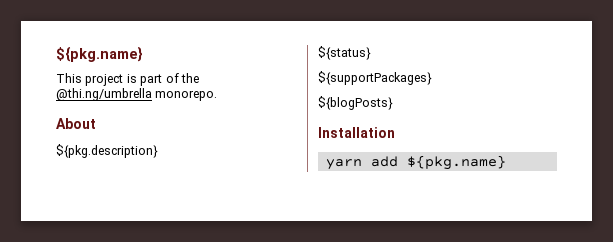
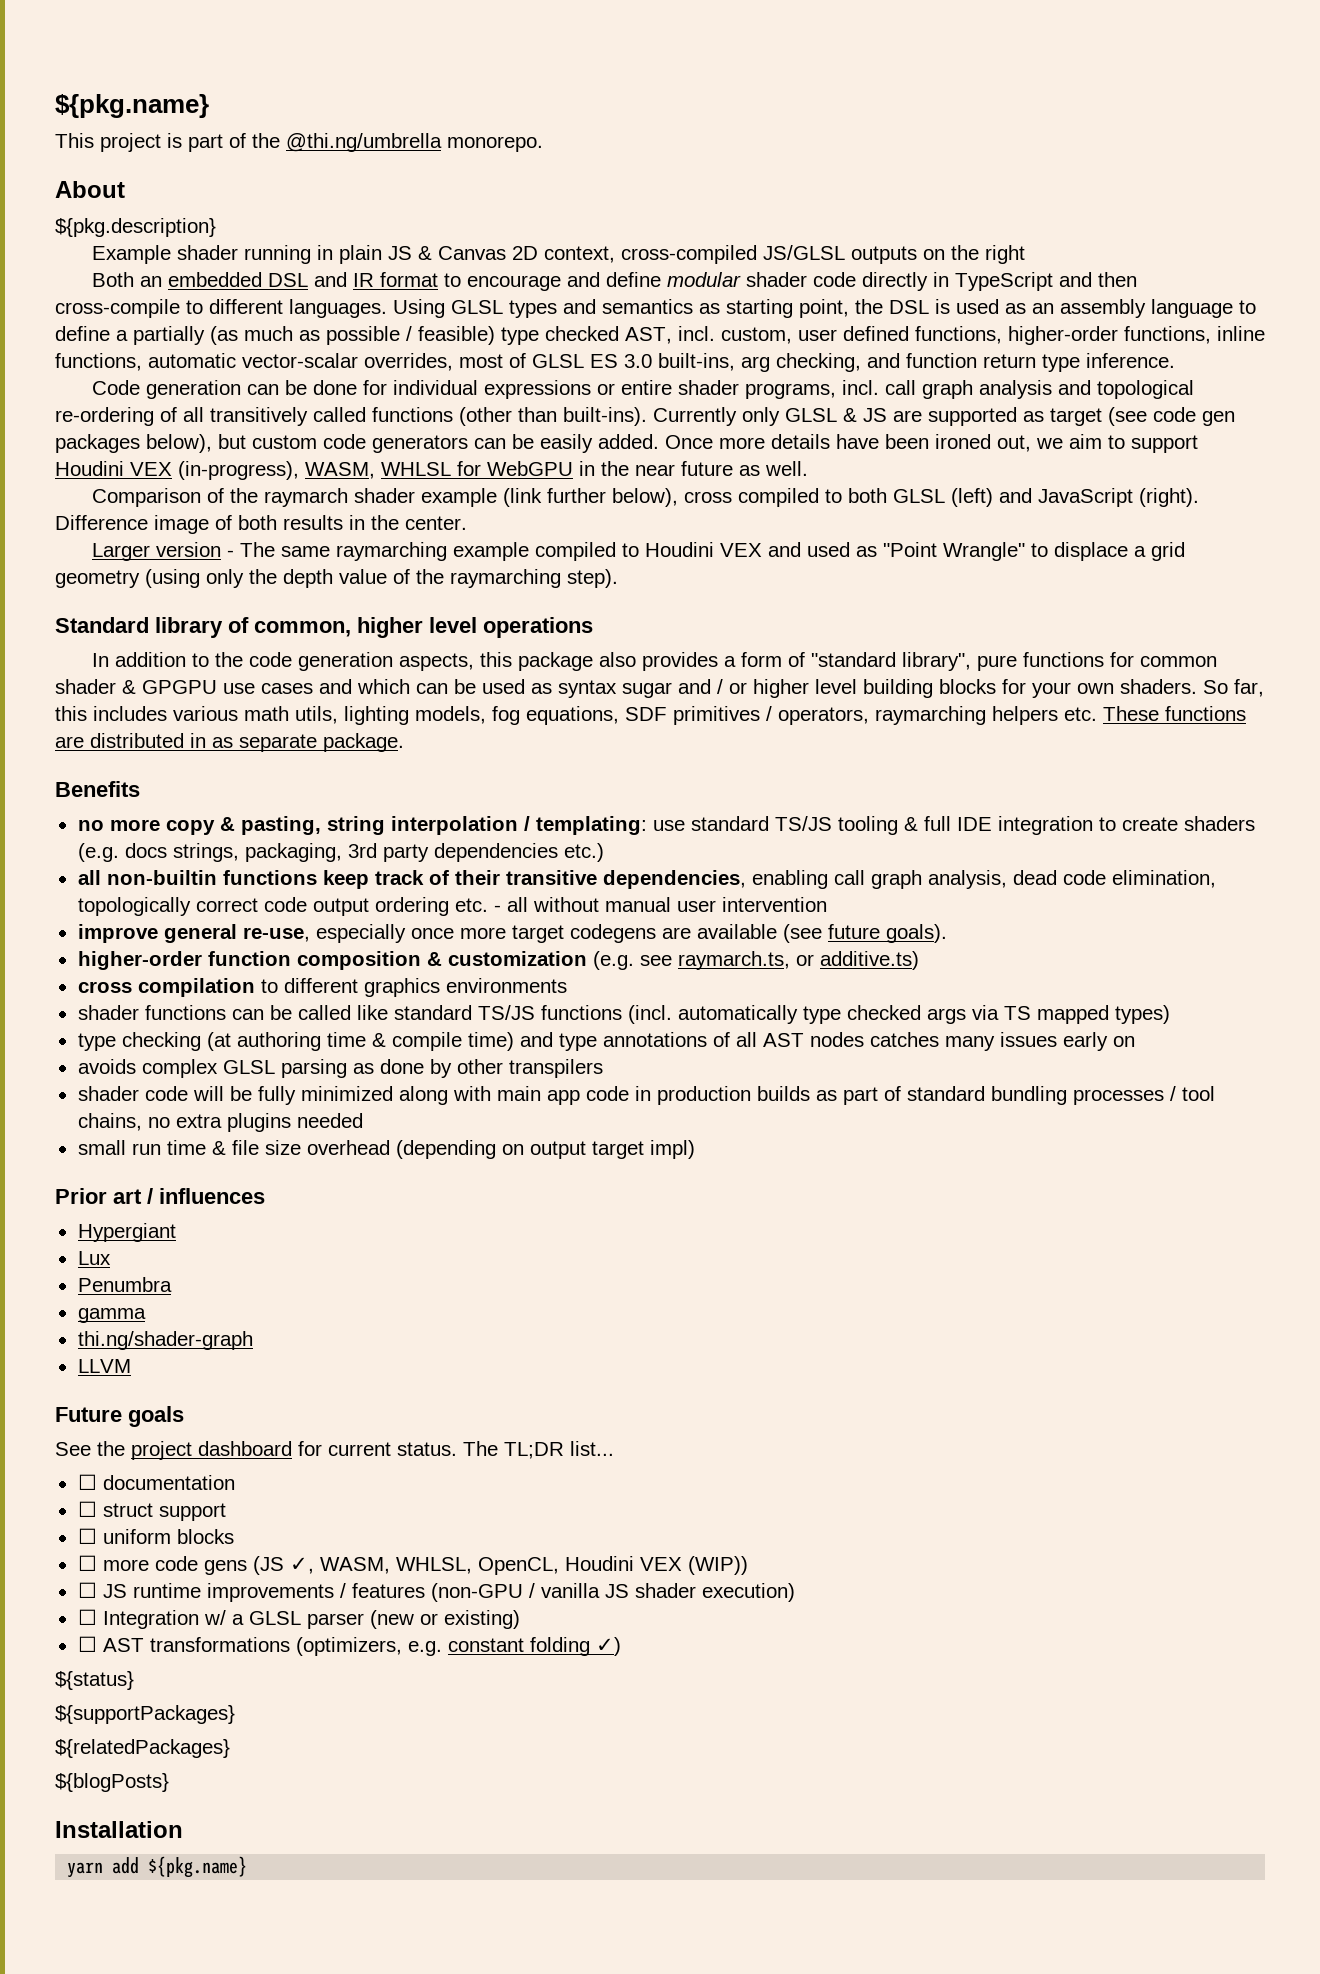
(158, 151) none -> [91,245,1025,264] [91,272,1137,291] [55,299,1256,318] [55,326,1265,345] [55,353,1175,372] [91,380,1194,399] [55,407,1235,426] [55,434,1198,453] [55,461,808,480] [91,488,1199,507] [55,515,467,534] [91,542,1185,561] [55,569,618,588] [55,617,593,638] [91,652,1217,671] [55,679,1264,698] [55,706,1246,725] [55,733,404,752] [55,781,140,797] [77,816,1255,835] [77,843,604,862] [77,870,1216,889] [77,897,827,916] [77,924,947,943] [77,951,919,970] [77,978,567,997] [77,1005,1170,1024] [77,1032,1135,1051] [77,1059,603,1078] [77,1086,1215,1105] [77,1113,363,1132] [77,1140,695,1159] [55,1188,265,1204] [77,1223,176,1242] [77,1251,111,1265] [77,1277,172,1292] [77,1308,146,1323] [77,1331,253,1350] [77,1359,131,1373] [55,1406,184,1427] [55,1441,614,1460] [77,1474,235,1490] [77,1501,226,1521] [77,1528,234,1544] [77,1555,748,1575] [77,1582,795,1602] [77,1609,520,1629] [77,1636,621,1656] // Example shader running in plain JS & Canvas 2D context, cross-compiled JS/GLSL outputs on the right // Both an embedded DSL and IR format to encourage and define modular shader code directly in TypeScript and then cross-compile to different languages. Using GLSL types and semantics as starting point, the DSL is used as an assembly language to define a partially (as much as possible / feasible) type checked AST, incl. custom, user defined functions, higher-order functions, inline functions, automatic vector-scalar overrides, most of GLSL ES 3.0 built-ins, arg checking, and function return type inference. // Code generation can be done for individual expressions or entire shader programs, incl. call graph analysis and topological re-ordering of all transitively called functions (other than built-ins). Currently only GLSL & JS are supported as target (see code gen packages below), but custom code generators can be easily added. Once more details have been ironed out, we aim to support Houdini VEX (in-progress), WASM, WHLSL for WebGPU in the near future as well. // Comparison of the raymarch shader example (link further below), cross compiled to both GLSL (left) and JavaScript (right). Difference image of both results in the center. // Larger version - The same raymarching example compiled to Houdini VEX and used as "Point Wrangle" to displace a grid geometry (using only the depth value of the raymarching step). // Standard library of common, higher level operations // In addition to the code generation aspects, this package also provides a form of "standard library", pure functions for common shader & GPGPU use cases and which can be used as syntax sugar and / or higher level building blocks for your own shaders. So far, this includes various math utils, lighting models, fog equations, SDF primitives / operators, raymarching helpers etc. These functions are distributed in as separate package. // Benefits // no more copy & pasting, string interpolation / templating: use standard TS/JS tooling & full IDE integration to create shaders (e.g. docs strings, packaging, 3rd party dependencies etc.) // all non-builtin functions keep track of their transitive dependencies, enabling call graph analysis, dead code elimination, topologically correct code output ordering etc. - all without manual user intervention // improve general re-use, especially once more target codegens are available (see future goals). // higher-order function composition & customization (e.g. see raymarch.ts, or additive.ts) // cross compilation to different graphics environments // shader functions can be called like standard TS/JS functions (incl. automatically type checked args via TS mapped types) // type checking (at authoring time & compile time) and type annotations of all AST nodes catches many issues early on // avoids complex GLSL parsing as done by other transpilers // shader code will be fully minimized along with main app code in production builds as part of standard bundling processes / tool chains, no extra plugins needed // small run time & file size overhead (depending on output target impl) // Prior art / influences // Hypergiant // Lux // Penumbra // gamma // thi.ng/shader-graph // LLVM // Future goals // See the project dashboard for current status. The TL;DR list... // ☐ documentation // ☐ struct support // ☐ uniform blocks // ☐ more code gens (JS ✓, WASM, WHLSL, OpenCL, Houdini VEX (WIP)) // ☐ JS runtime improvements / features (non-GPU / vanilla JS shader execution) // ☐ Integration w/ a GLSL parser (new or existing) // ☐ AST transformations (optimizers, e.g. constant folding ✓)
(432, 78) none -> [55,1739,230,1758] // ${relatedPackages}

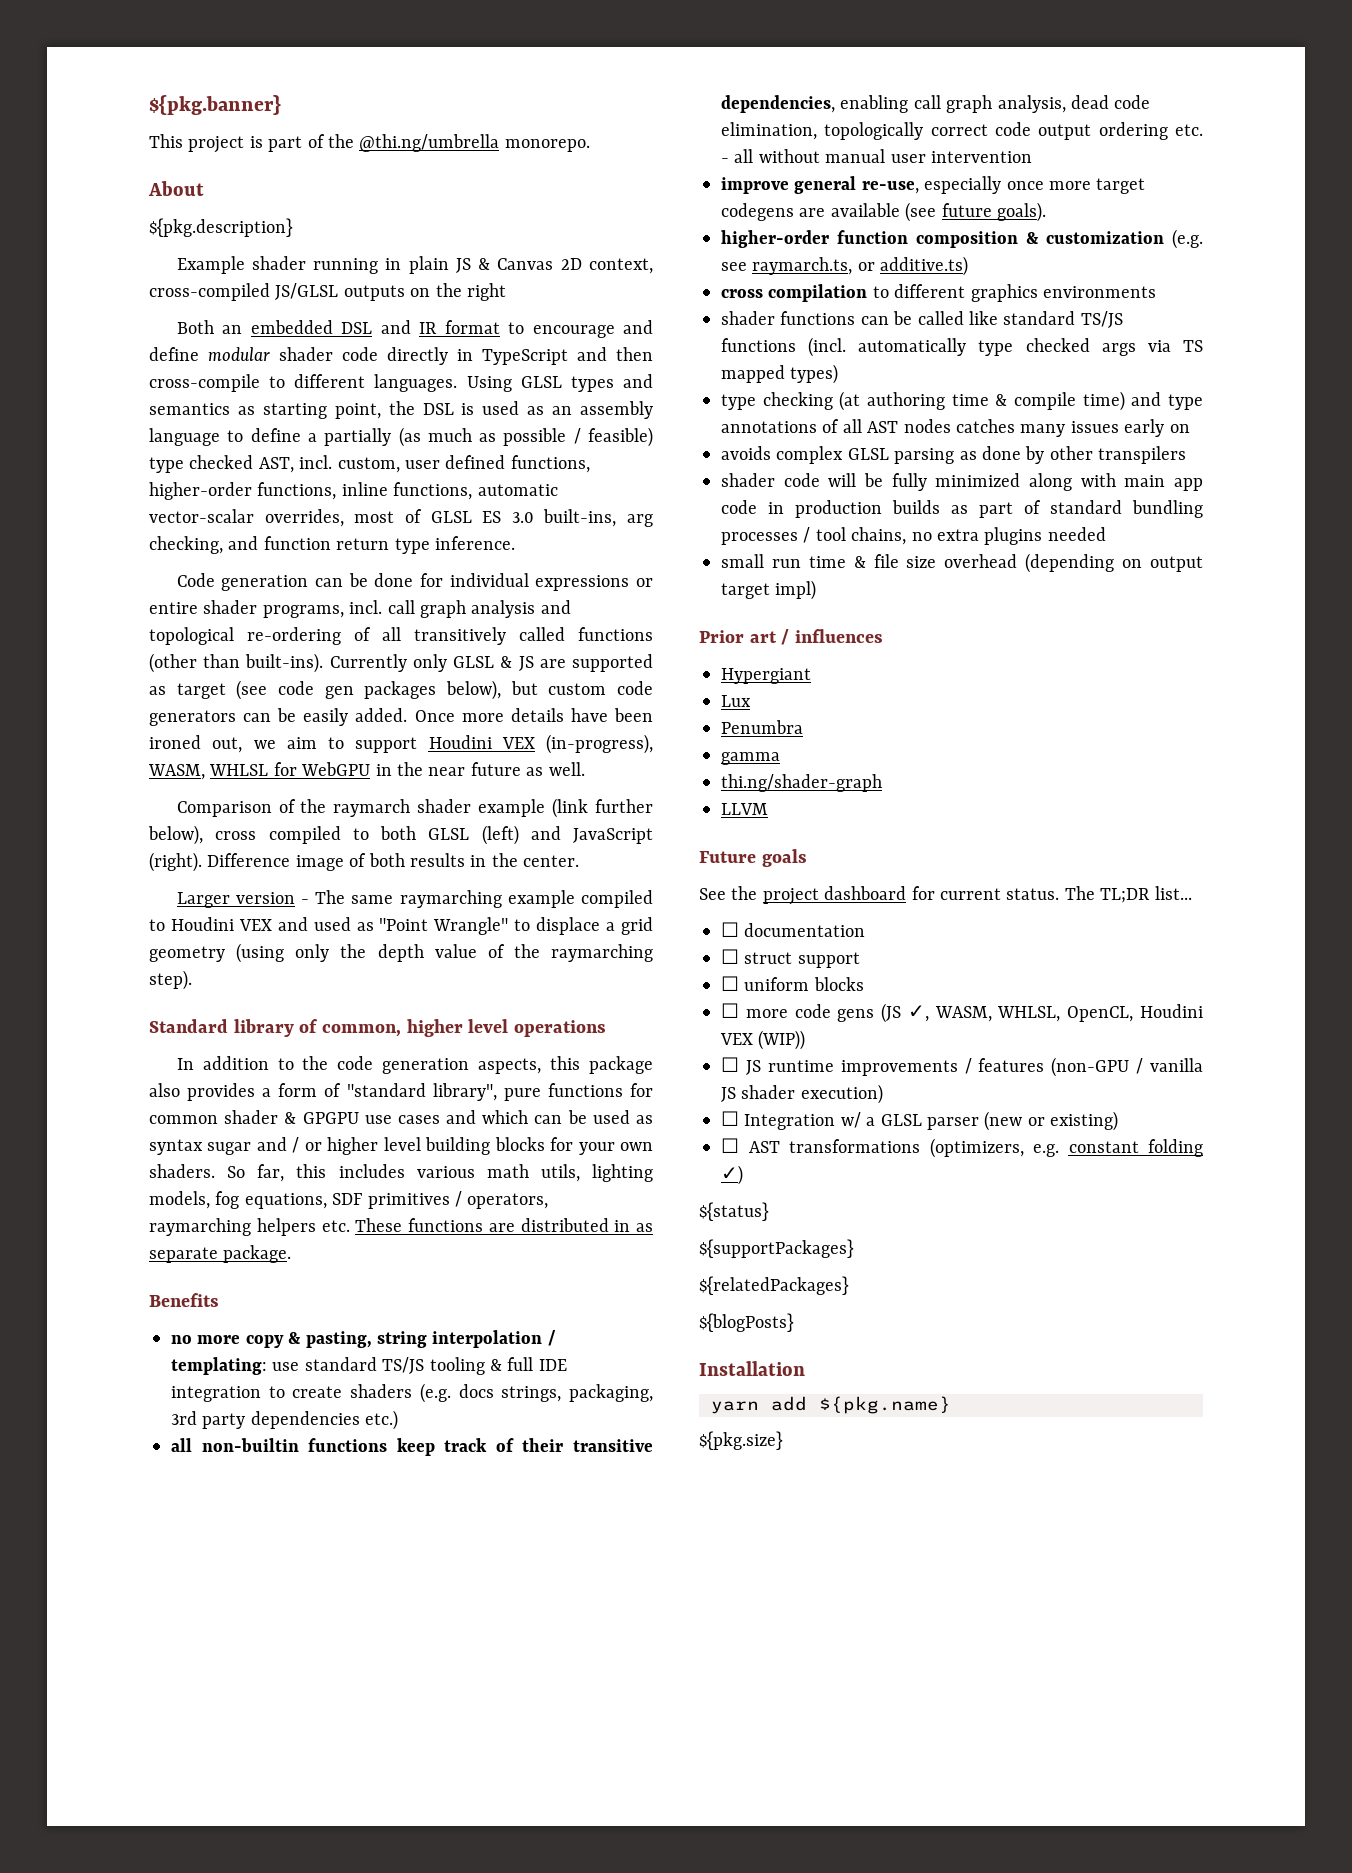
[55,94,209,118] ${pkg.name} -> [149,95,281,115] ${pkg.banner}
(248, 1867) none -> [699,1431,783,1450] // ${pkg.size}

